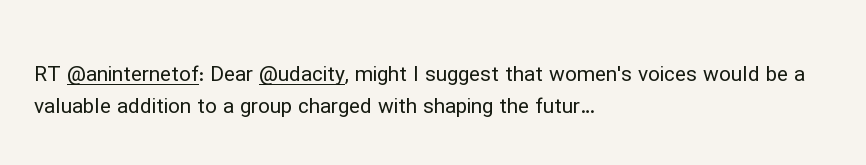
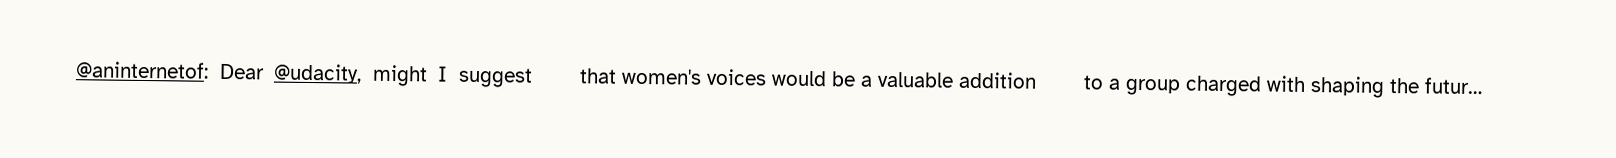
[34,66,61,81] RT -> (75, 70) none

